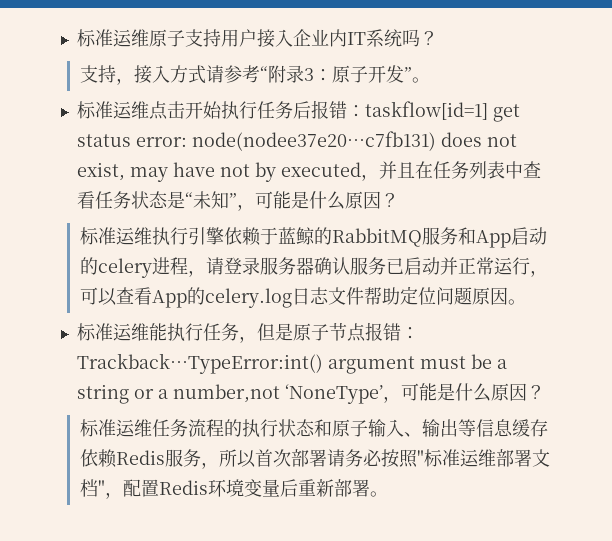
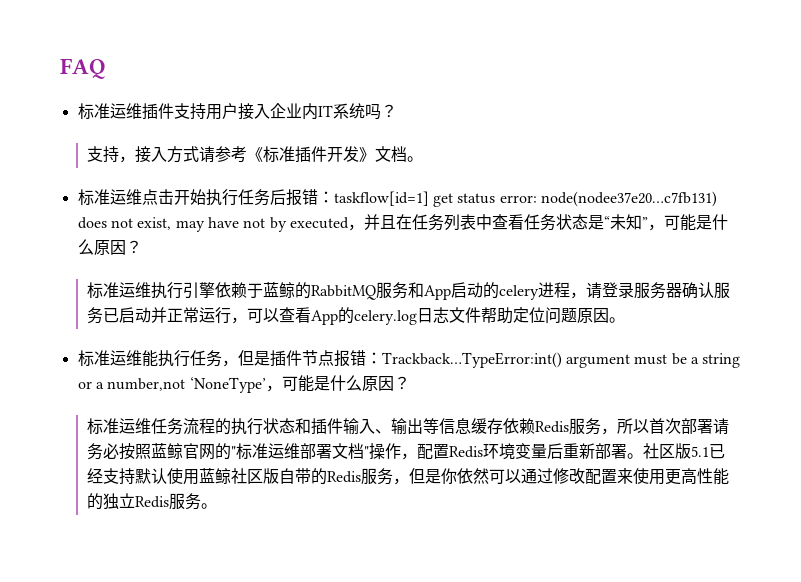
[76,29,185,47] 标准运维原子 -> [60,58,105,79] [77,103,174,120] FAQ // 标准运维插件
[260,65,413,83] “附录3：原子开发” -> [247,146,408,163] 《标准插件开发》文档
[292,323,329,341] 原子 -> [269,350,302,367] 插件
[332,419,369,437] 原子 -> [311,418,344,435] 插件
(419, 458) none -> [151,443,232,460] 蓝鲸官网的
(106, 487) none -> [369,443,402,460] 操作
(389, 494) none -> [643,443,726,459] [87,468,730,485] [87,493,218,510] 社区版5.1已经支持默认使用蓝鲸社区版自带的Redis服务，但是你依然可以通过修改配置来使用更高性能的独立Redis服务。

